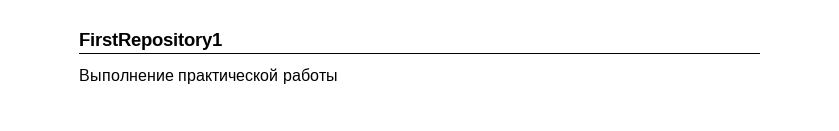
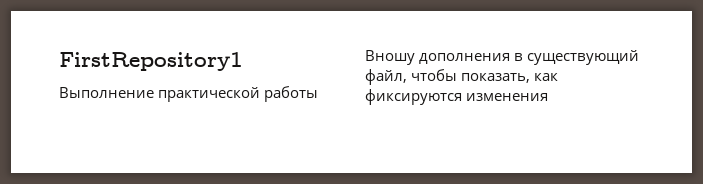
(338, 76) none -> [365,50,640,65] [365,69,559,85] [365,89,549,105] Вношу дополнения в существующий файл, чтобы показать, как фиксируются изменения

